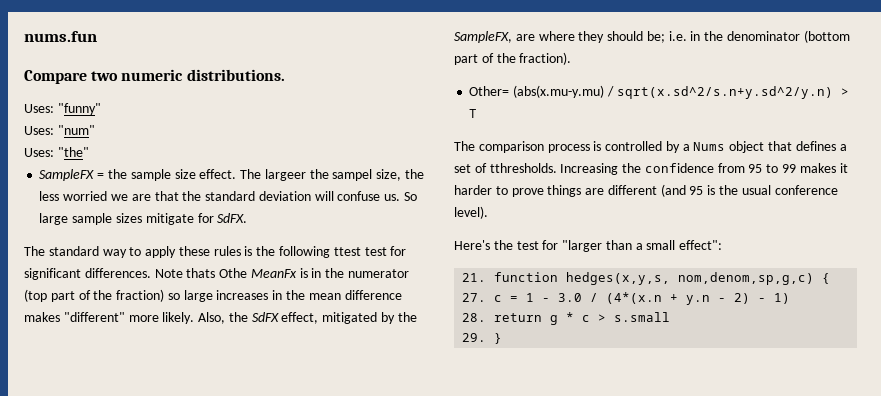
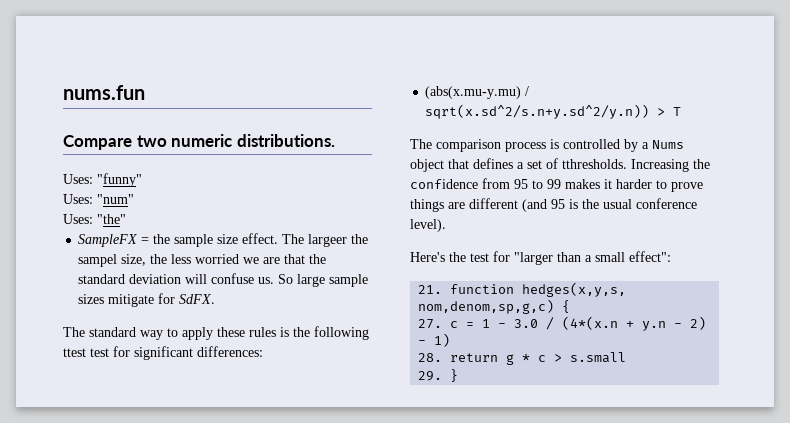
[84,268,410,278] [24,289,402,302] [24,312,417,324] [454,30,850,43] [454,52,572,65] [469,86,510,96] differences. Note thats Othe MeanFx is in the numerator (top part of the fraction) so large increases in the mean difference makes "different" more likely. Also, the SdFX effect, mitigated by the SampleFX, are where they should be; i.e. in the denominator (bottom part of the fraction). // Other= -> [197,346,263,357] differences: //
[616,86,833,99] sqrt(x.sd^2/s.n+y.sd^2/y.n) -> [425,104,650,119] sqrt(x.sd^2/s.n+y.sd^2/y.n))

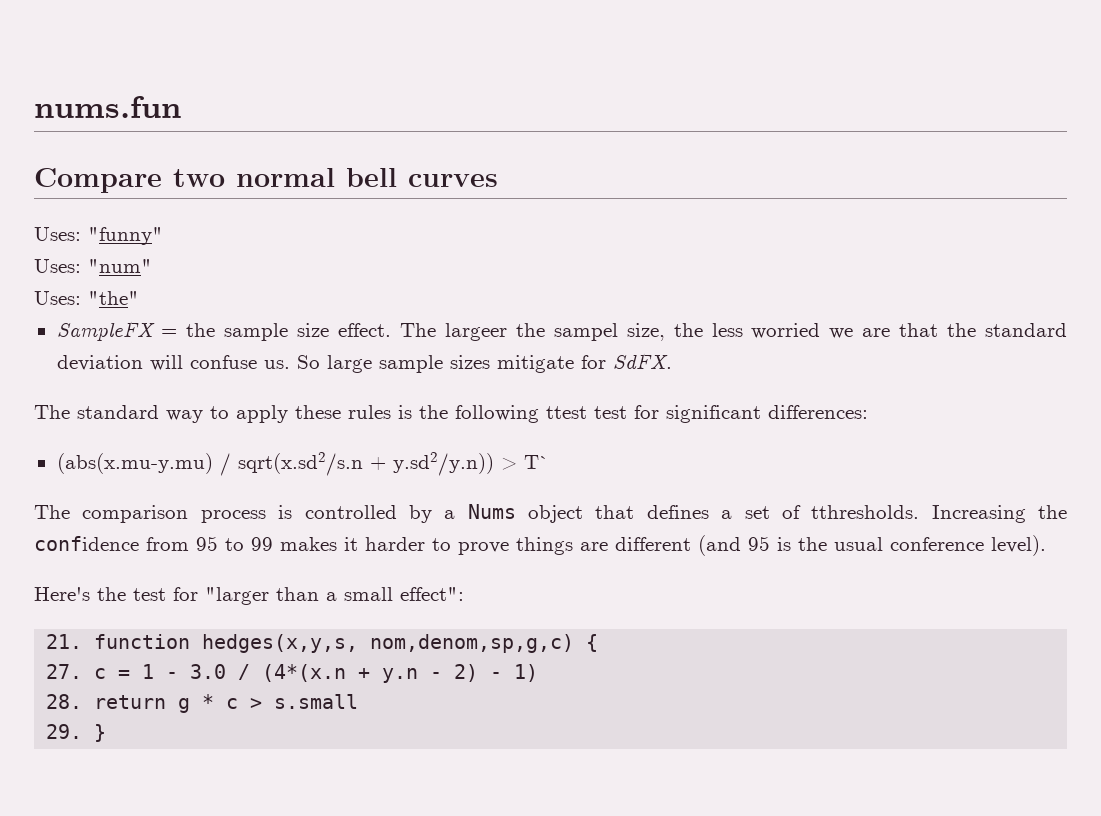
[171,134,335,147] numeric distributions. -> [236,168,498,187] normal bell curves
[425,104,682,119] sqrt(x.sd^2/s.n+y.sd^2/y.n)) > T -> [237,452,550,476] sqrt(x.sd2/s.n + y.sd2/y.n)) > T`

